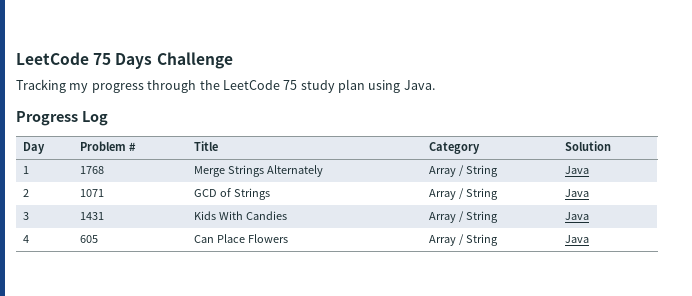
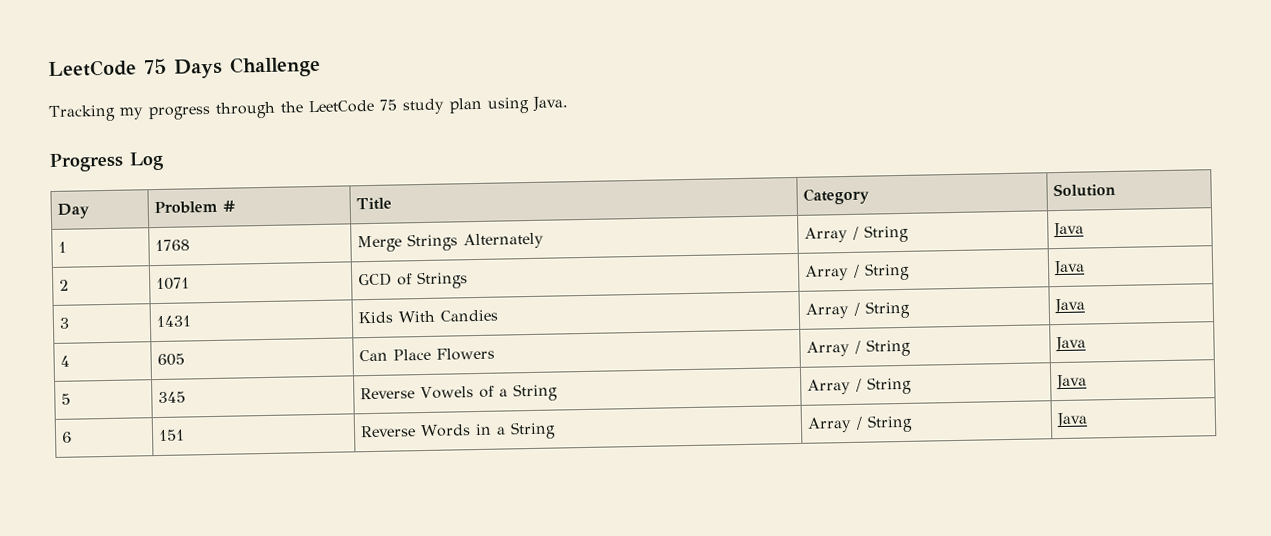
(589, 239) none -> [60,393,71,405] [157,391,186,404] [359,383,558,402] [806,376,912,395] [1055,374,1087,391] [60,431,72,443] [157,429,185,442] [359,421,556,440] [806,414,913,433] [1055,412,1088,429] // 5 | 345 | Reverse Vowels of a String | Array / String | Java // 6 | 151 | Reverse Words in a String | Array / String | Java

